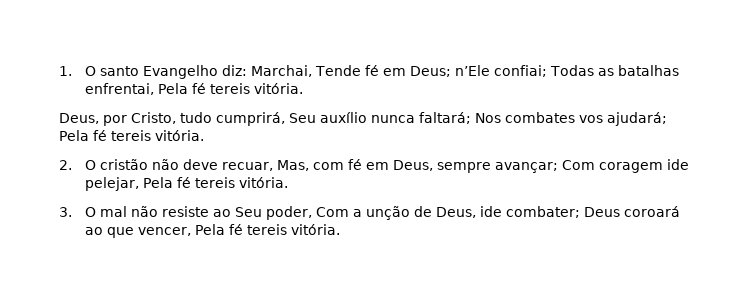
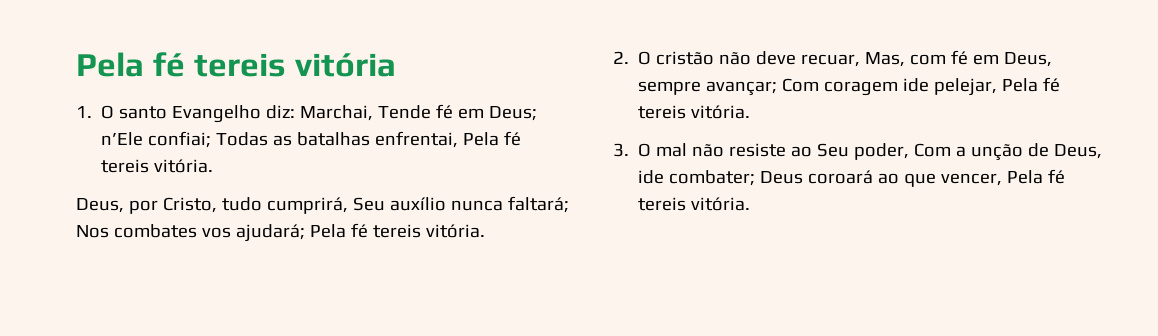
(59, 71) none -> [76,52,397,77] Pela fé tereis vitória //

